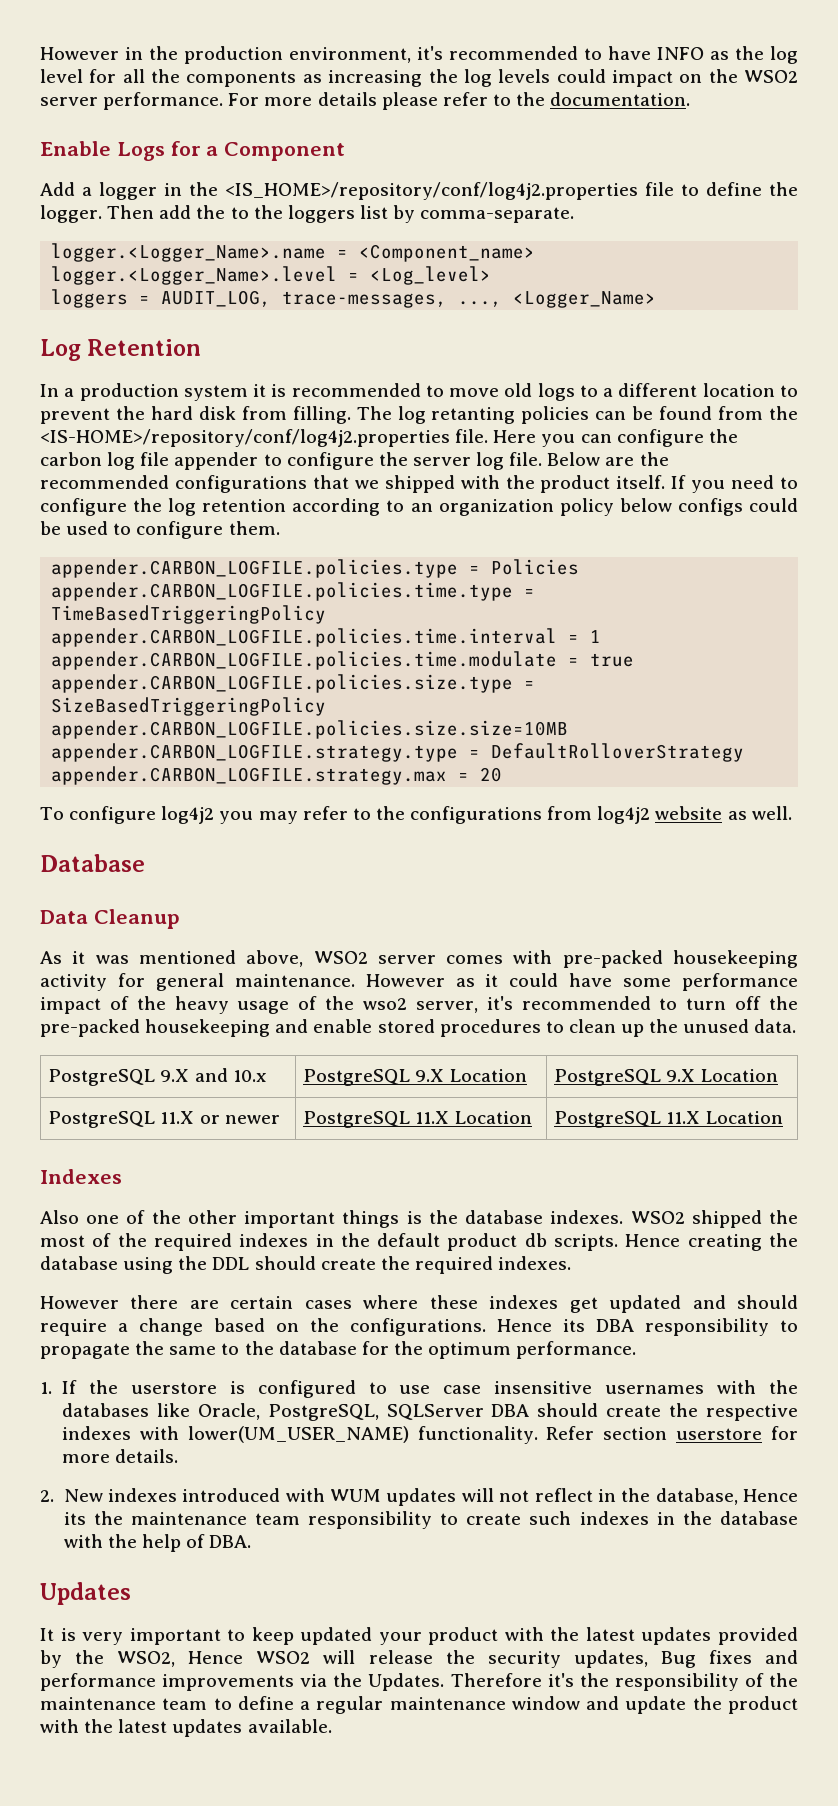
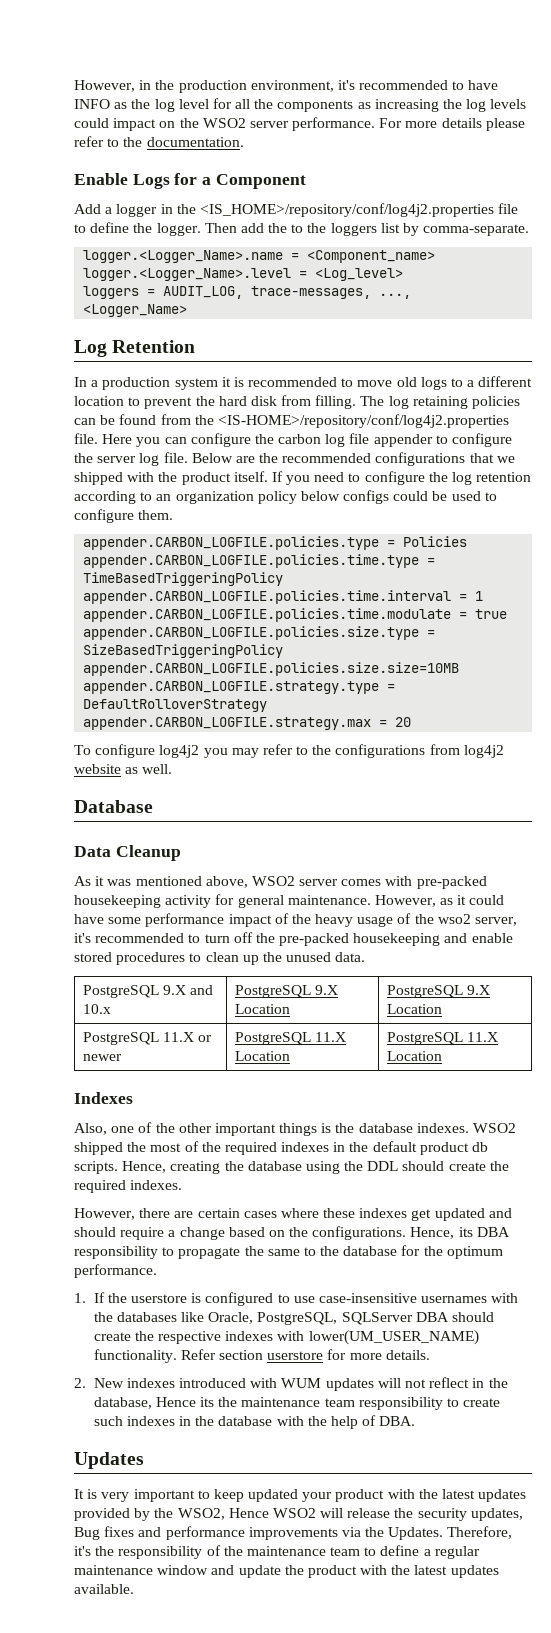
[40,47,119,60] However -> [74,80,135,92] However,
[431,407,516,424] retanting -> [412,396,468,409] retaining
[365,974,445,987] However -> [374,895,436,907] However,
[40,1210,79,1224] Also -> [74,1123,107,1135] Also,
[625,1234,681,1247] Hence -> [122,1161,167,1173] Hence,
[40,1296,119,1309] However -> [74,1208,135,1220] However,
[497,1319,552,1332] Hence -> [410,1227,455,1239] Hence,
[443,1381,593,1394] case insensitive -> [319,1293,418,1303] case-insensitive
[450,1673,542,1687] Therefore -> [447,1526,513,1539] Therefore,

